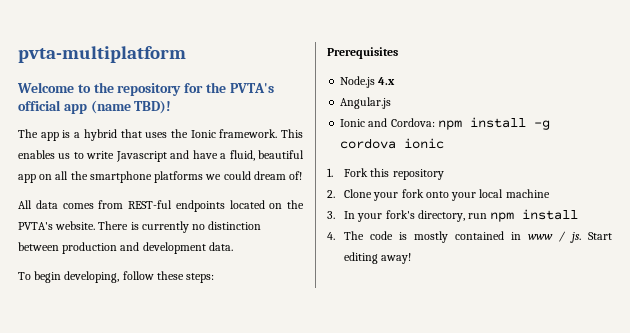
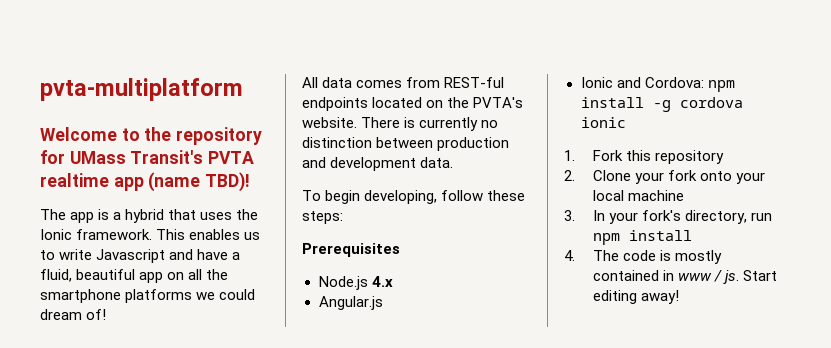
[205,82,274,93] [18,100,61,111] the PVTA's official -> [69,150,255,164] [40,173,109,187] UMass Transit's PVTA realtime

